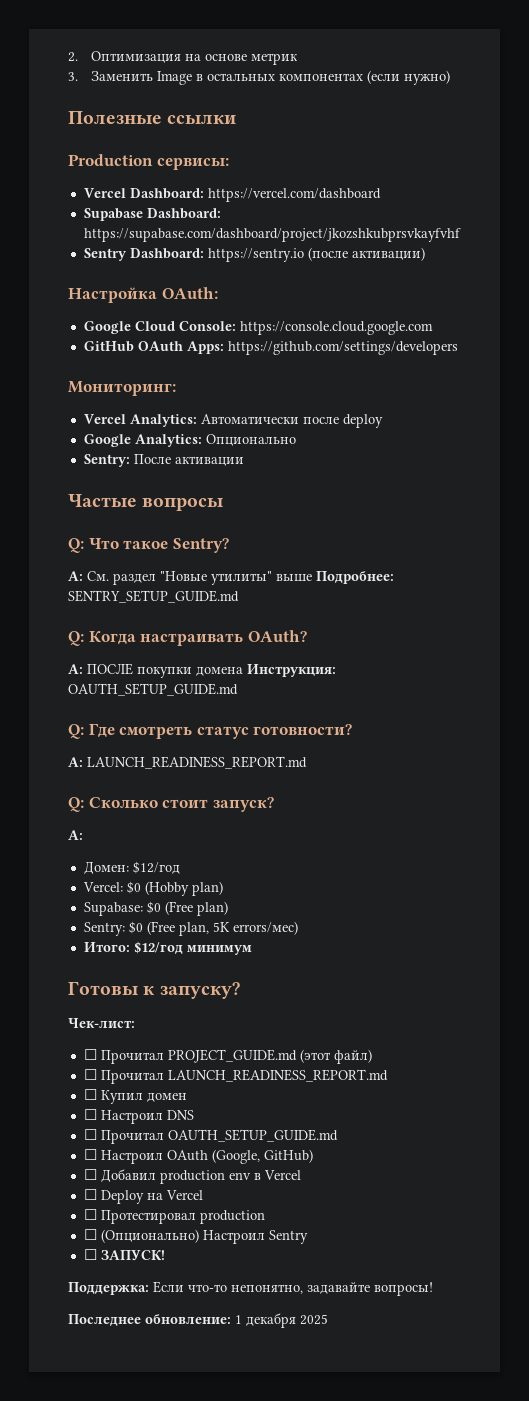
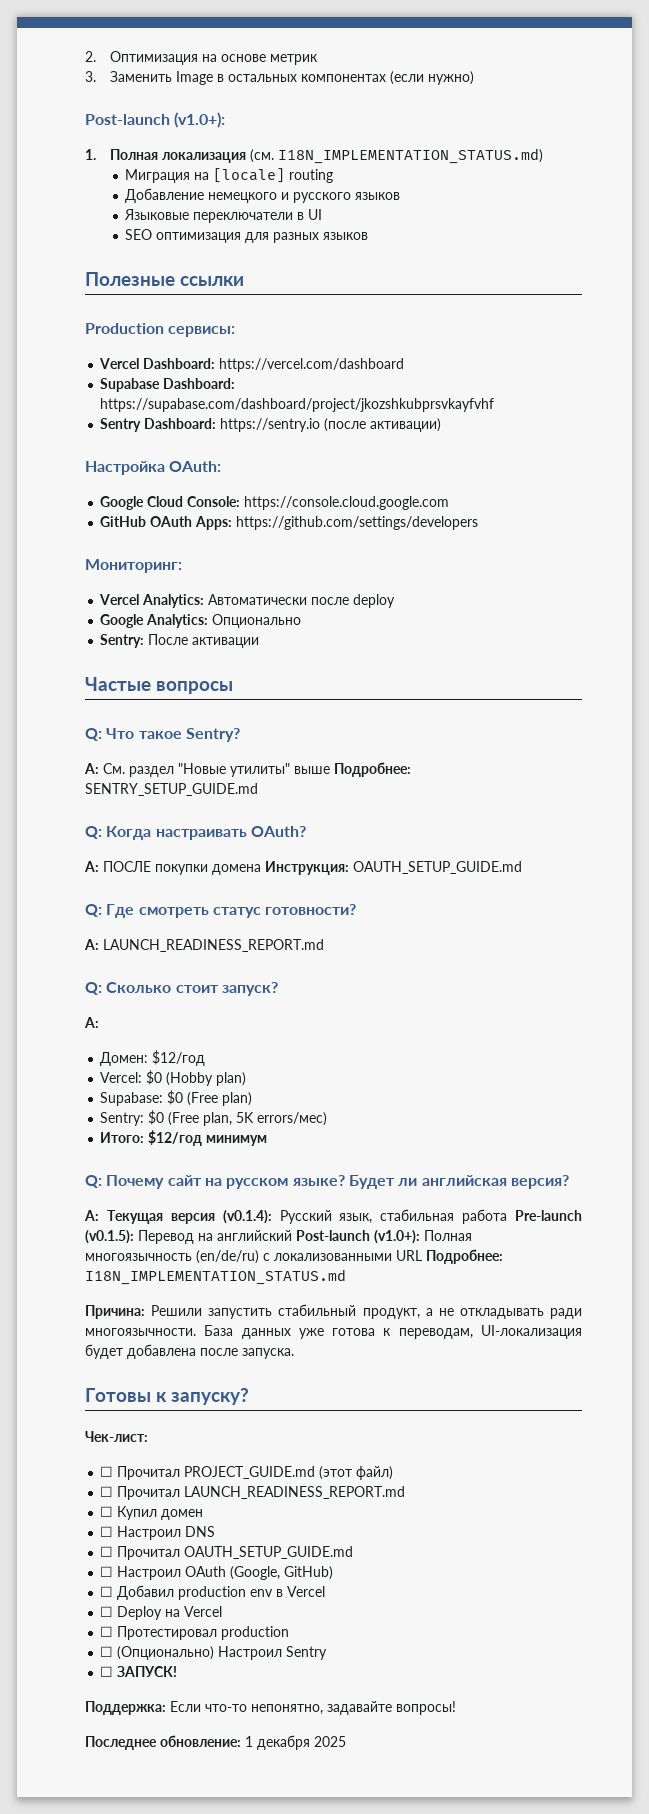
(450, 77) none -> [85,112,226,128] [85,148,543,164] [125,168,334,183] [125,188,401,203] [124,209,323,223] [125,229,369,243] // Post-launch (v1.0+): // 1. Полная локализация (см. I18N_IMPLEMENTATION_STATUS.md) // Миграция на [locale] routing // Добавление немецкого и русского языков // Языковые переключатели в UI // SEO оптимизация для разных языков
(252, 950) none -> [85,1175,569,1189] [84,1209,582,1224] [85,1230,472,1244] [85,1249,503,1264] [85,1269,346,1285] [85,1304,582,1319] [85,1325,582,1339] [85,1344,294,1359] // Q: Почему сайт на русском языке? Будет ли английская версия? // A: Текущая версия (v0.1.4): Русский язык, стабильная работа Pre-launch (v0.1.5): Перевод на английский Post-launch (v1.0+): Полная многоязычность (en/de/ru) с локализованными URL Подробнее: I18N_IMPLEMENTATION_STATUS.md // Причина: Решили запустить стабильный продукт, а не откладывать ради многоязычности. База данных уже готова к переводам, UI-локализация будет добавлена после запуска.

